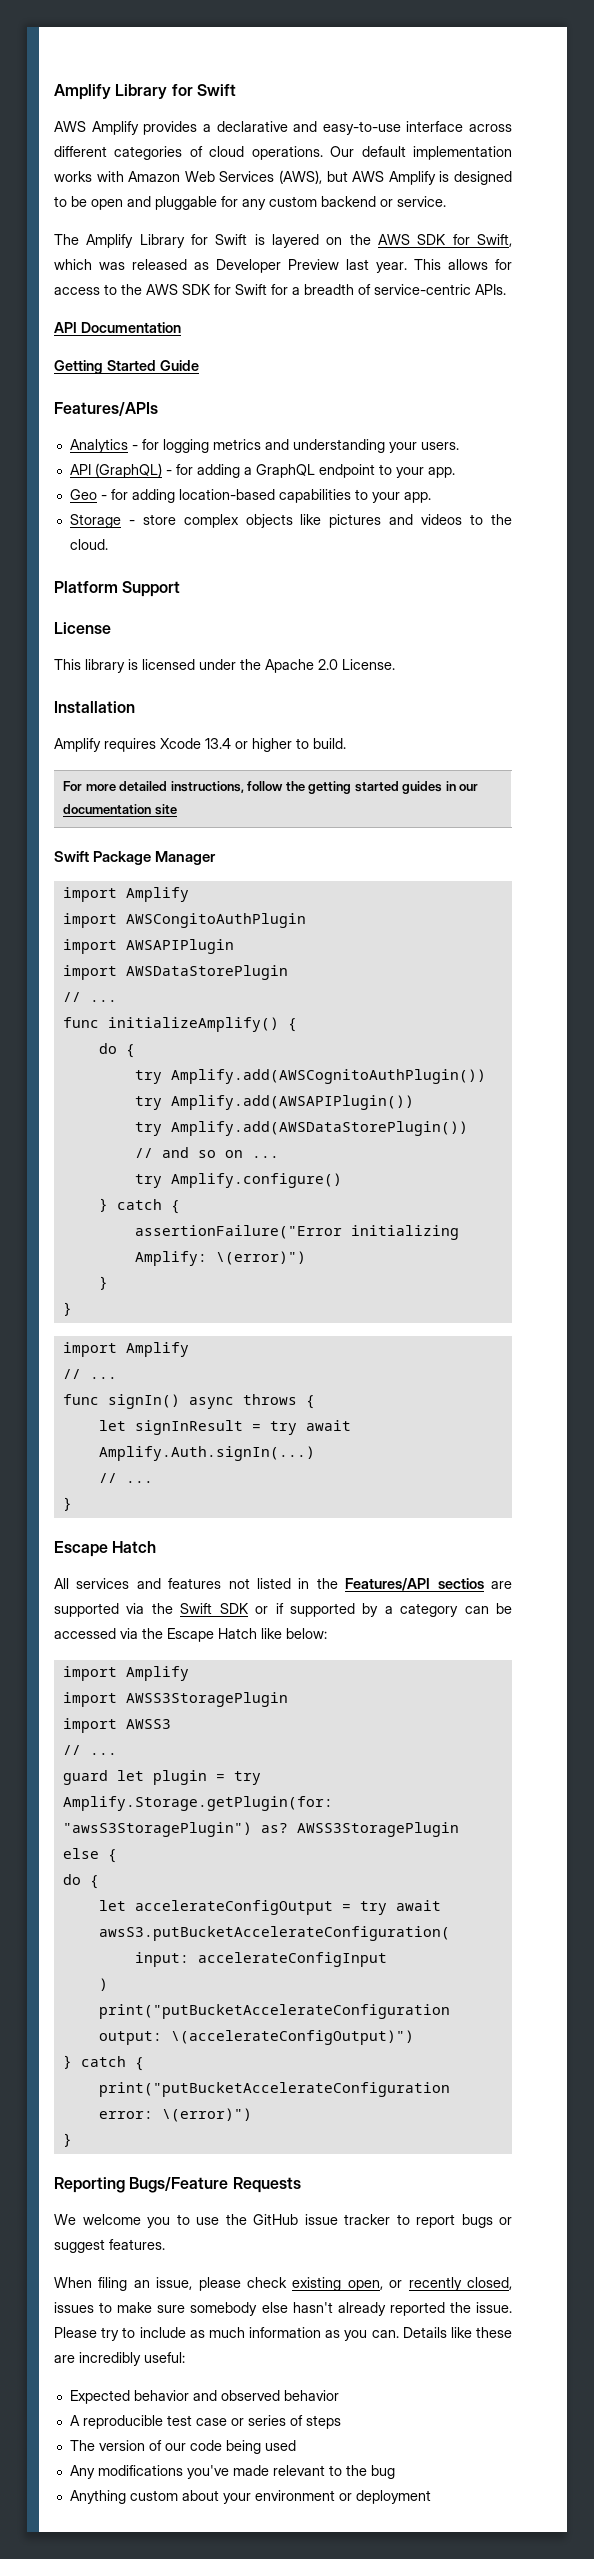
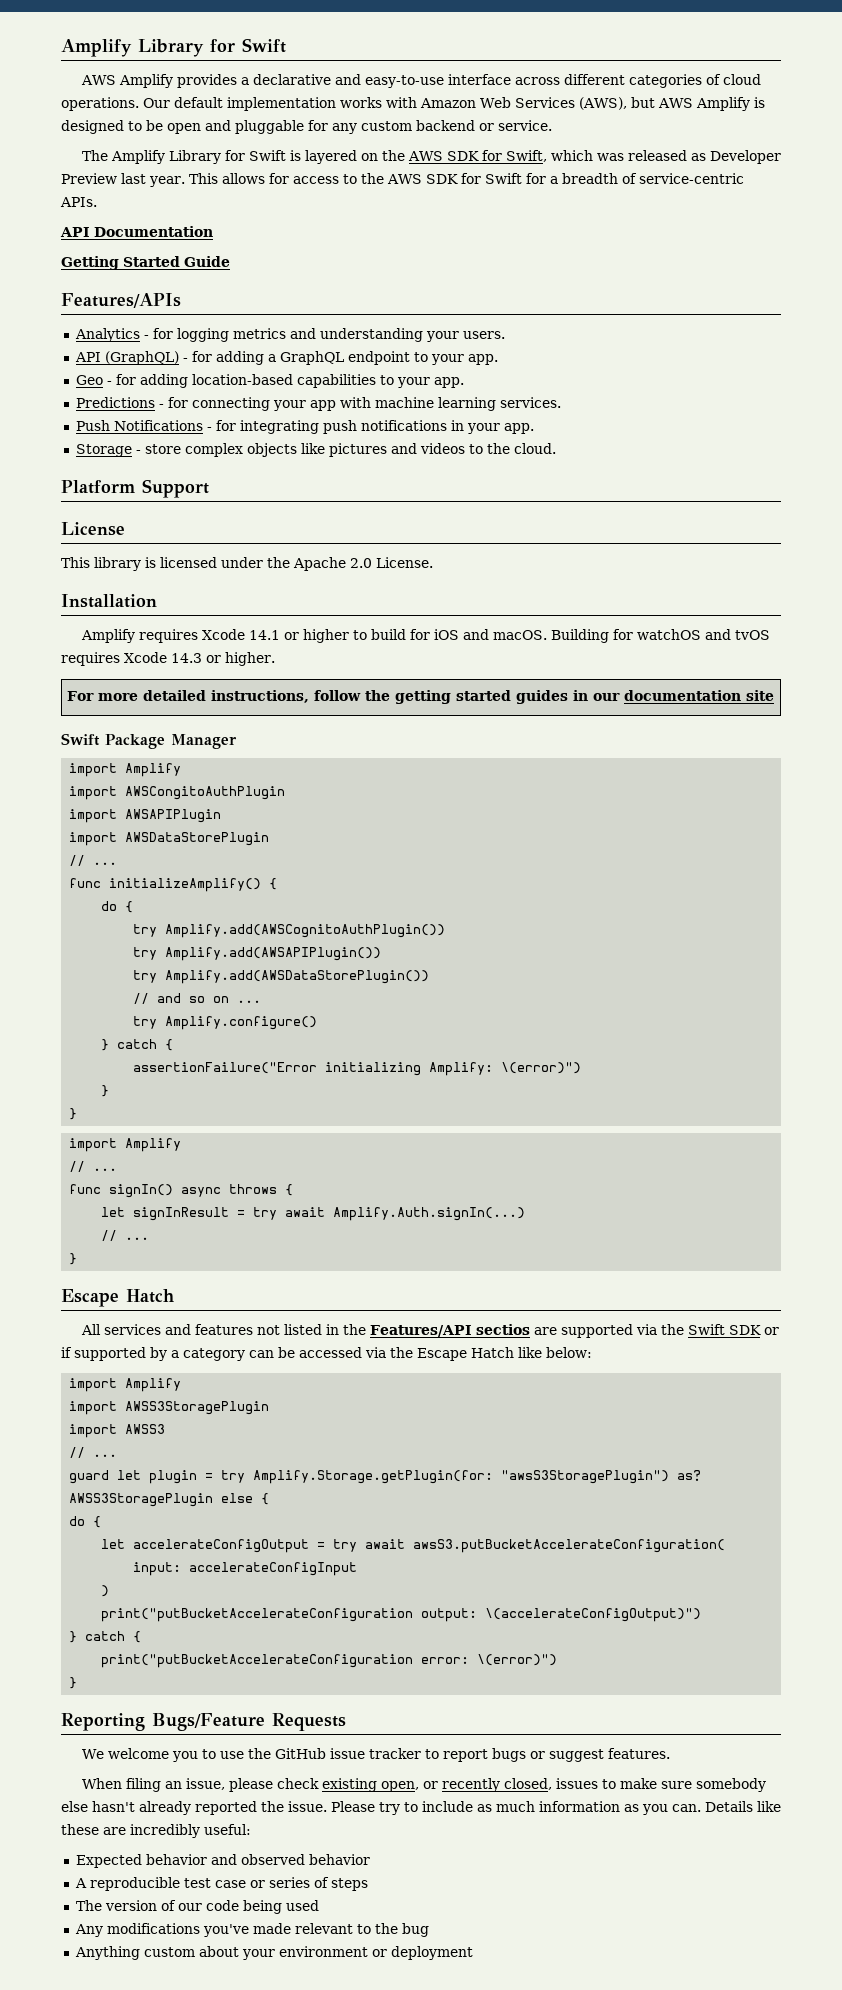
(431, 497) none -> [75,397,561,411] [75,420,534,434] // Predictions - for connecting your app with machine learning services. // Push Notifications - for integrating push notifications in your app.
[205,738,231,749] 13.4 -> [248,630,280,640] 14.1
[313,738,346,749] build. -> [370,629,770,643] [61,652,275,666] build for iOS and macOS. Building for watchOS and tvOS requires Xcode 14.3 or higher.

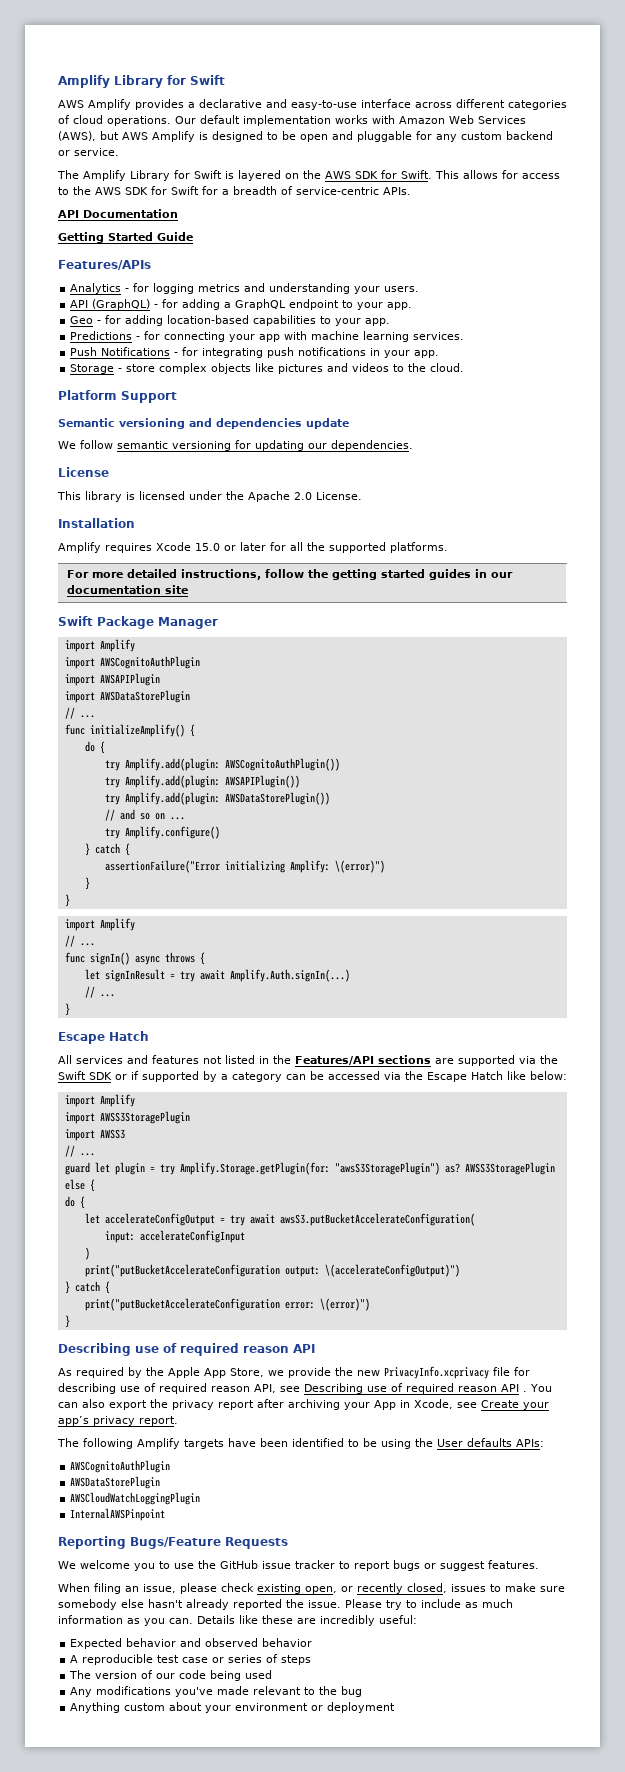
[505,150,781,164] [61,173,185,187] Swift, which was released as Developer Preview last year. -> [401,170,432,179] Swift.
(209, 488) none -> [58,418,349,429] [58,440,413,451] // Semantic versioning and dependencies update // We follow semantic versioning for updating our dependencies.
[248,629,770,643] [61,652,275,666] 14.1 or higher to build for iOS and macOS. Building for watchOS and tvOS requires Xcode 14.3 or higher. -> [195,542,448,553] 15.0 or later for all the supported platforms.
[125,786,286,800] AWSCongitoAuthPlugin -> [99,656,200,669] AWSCognitoAuthPlugin
[165,924,446,938] [133,947,382,961] [133,970,430,984] Amplify.add(AWSCognitoAuthPlugin()) // try Amplify.add(AWSAPIPlugin()) // try Amplify.add(AWSDataStorePlugin()) -> [124,758,340,771] [104,775,300,788] [104,792,330,805] Amplify.add(plugin: AWSCognitoAuthPlugin()) // try Amplify.add(plugin: AWSAPIPlugin()) // try Amplify.add(plugin: AWSDataStorePlugin())
[475,1324,530,1335] sectios -> [378,1055,431,1064] sections
(78, 1683) none -> [58,1343,315,1356] [58,1366,530,1379] [58,1383,552,1394] [58,1399,549,1410] [58,1416,178,1426] [57,1438,544,1449] [70,1460,171,1473] [70,1476,161,1489] [70,1492,201,1505] [70,1508,166,1521] // Describing use of required reason API // As required by the Apple App Store, we provide the new PrivacyInfo.xcprivacy file for describing use of required reason API, see Describing use of required reason API . You can also export the privacy report after archiving your App in Xcode, see Create your app’s privacy report. // The following Amplify targets have been identified to be using the User defaults APIs: // AWSCognitoAuthPlugin // AWSDataStorePlugin // AWSCloudWatchLoggingPlugin // InternalAWSPinpoint

